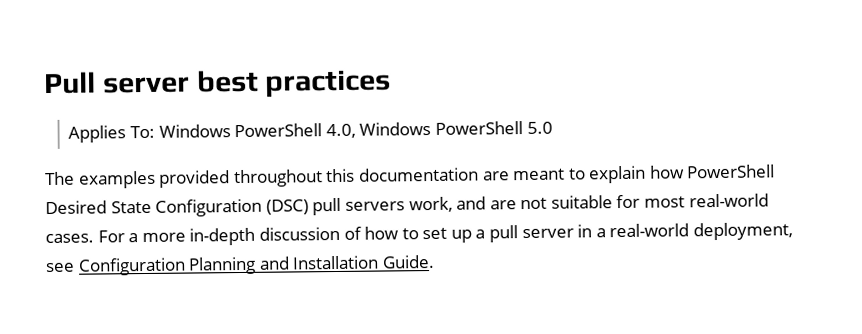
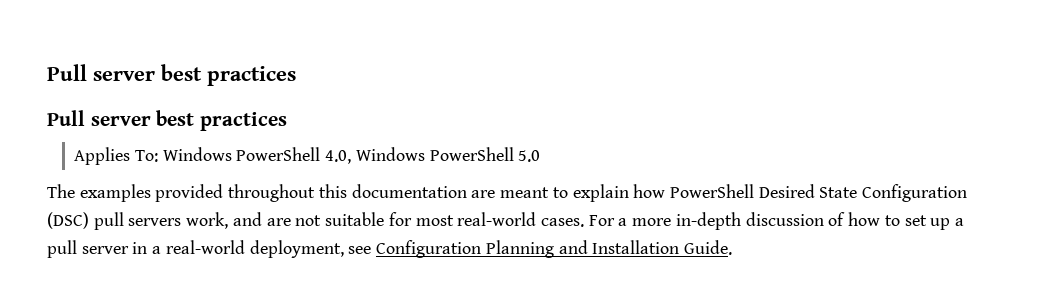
[43,69,392,98] Pull server best practices -> [47,64,296,86] [47,110,287,131] Pull server best practices // Pull server best practices

